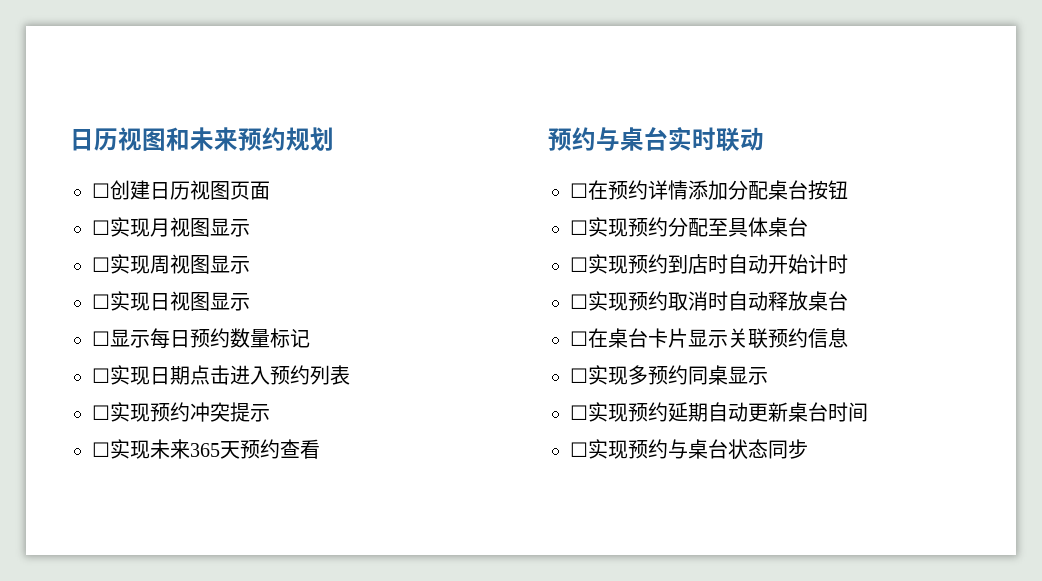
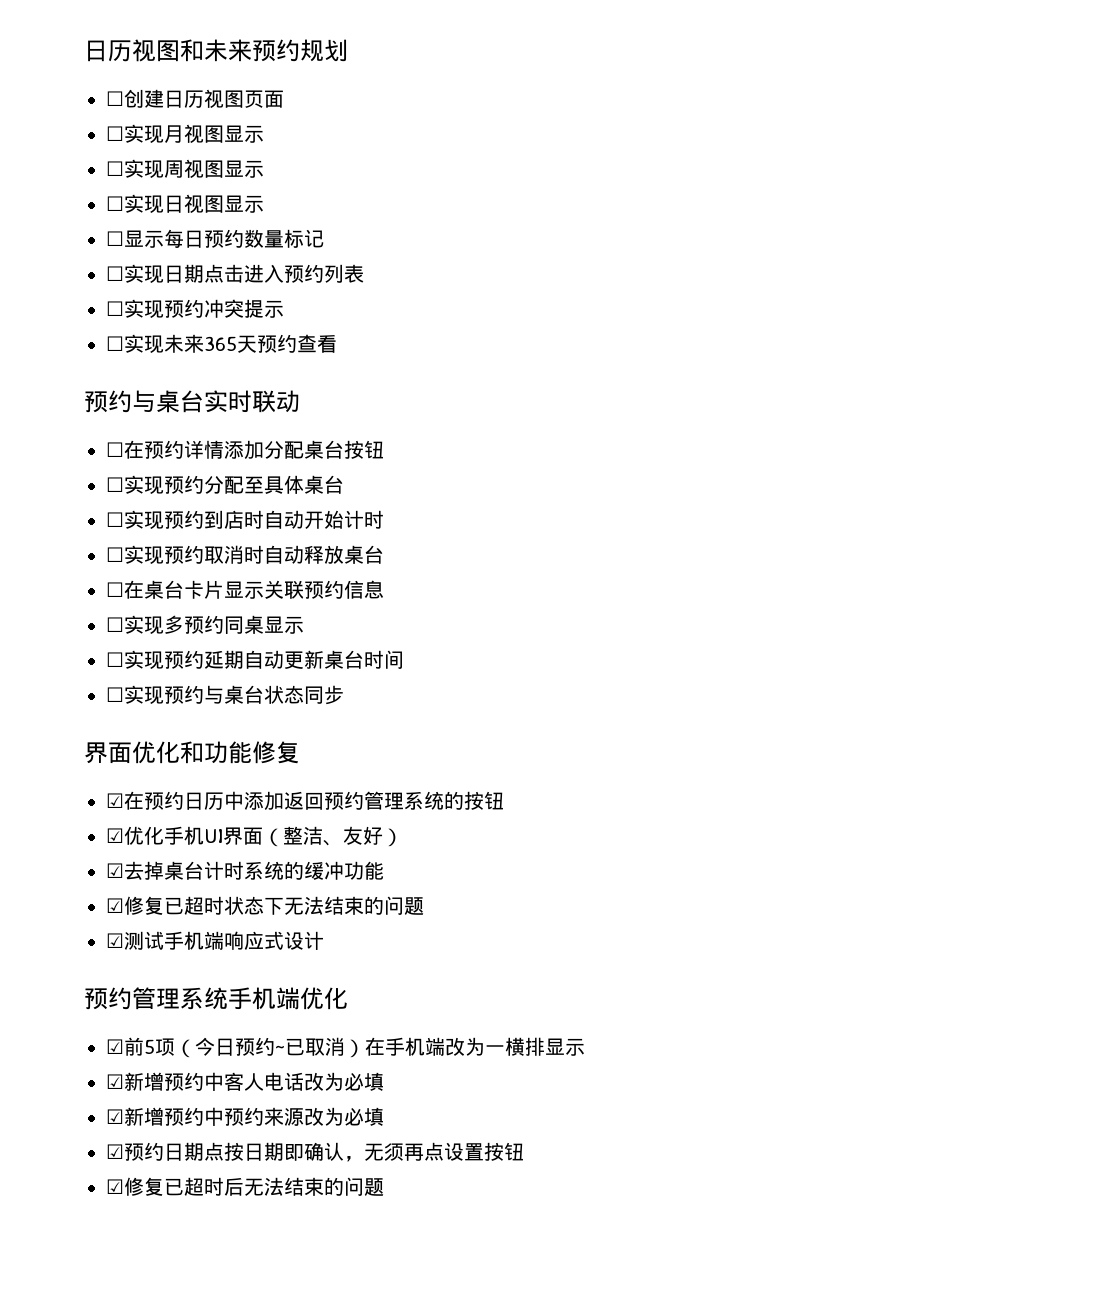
(808, 449) none -> [84,741,300,764] [106,791,504,811] [106,826,403,847] [106,861,384,880] [106,896,424,915] [106,931,324,950] [84,987,348,1010] [106,1037,585,1058] [106,1072,384,1091] [106,1107,384,1126] [106,1142,524,1162] [106,1177,384,1196] // 界面优化和功能修复 // ☑在预约日历中添加返回预约管理系统的按钮 // ☑优化手机UI界面（整洁、友好） // ☑去掉桌台计时系统的缓冲功能 // ☑修复已超时状态下无法结束的问题 // ☑测试手机端响应式设计 // 预约管理系统手机端优化 // ☑前5项（今日预约~已取消）在手机端改为一横排显示 // ☑新增预约中客人电话改为必填 // ☑新增预约中预约来源改为必填 // ☑预约日期点按日期即确认，无须再点设置按钮 // ☑修复已超时后无法结束的问题

